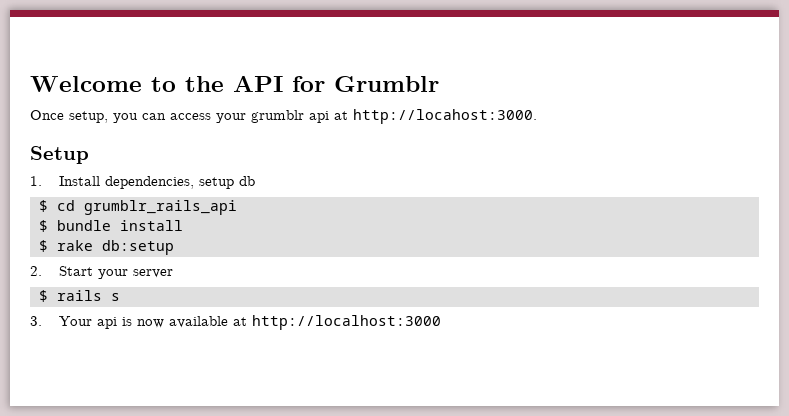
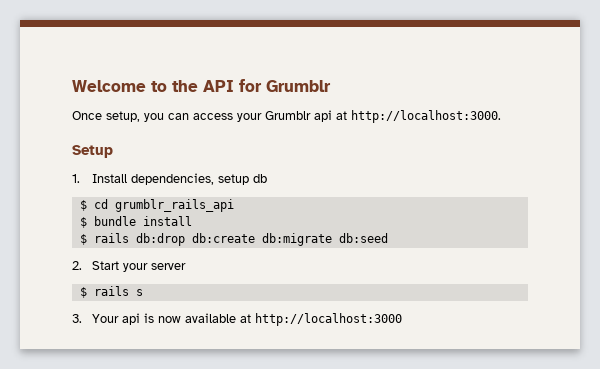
[251,110,304,123] grumblr -> [265,111,311,120] Grumblr
[353,109,537,124] http://locahost:3000. -> [351,110,501,123] http://localhost:3000.
[57,240,174,255] rake db:setup -> [93,233,388,246] rails db:drop db:create db:migrate db:seed

